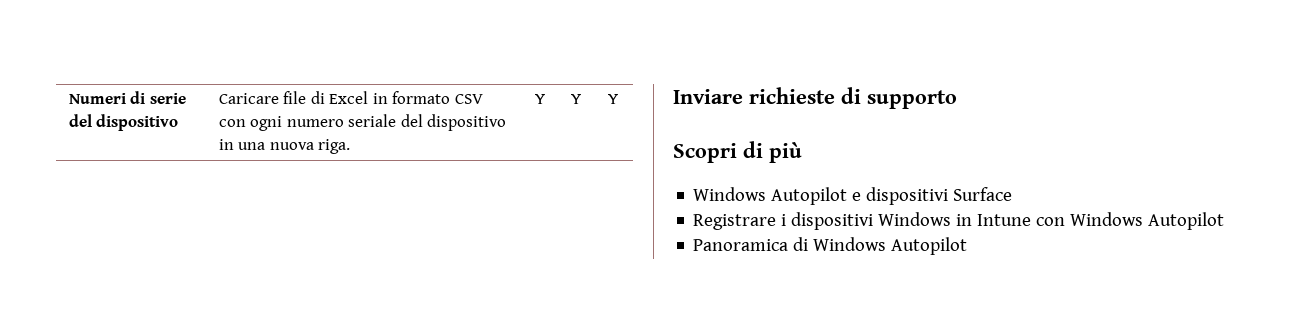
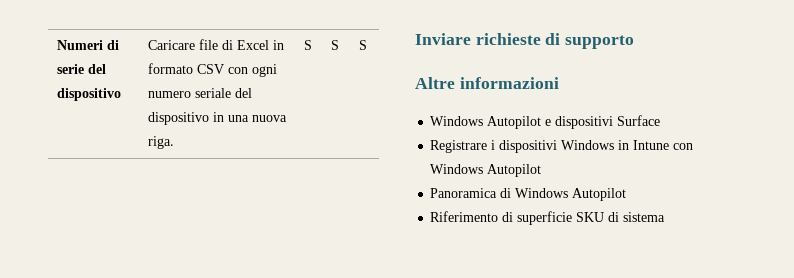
[534,94,545,104] [570,94,581,104] [607,94,618,104] Y | Y | Y -> [304,40,313,50] [331,40,340,50] [359,40,368,50] S | S | S
[673,141,802,163] Scopri di più -> [415,77,559,89] Altre informazioni
(968, 246) none -> [430,211,666,225] // Riferimento di superficie SKU di sistema

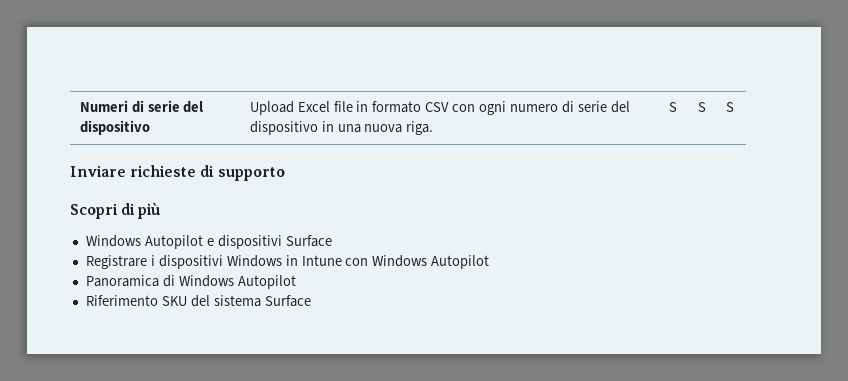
[148,39,270,50] Caricare file di Excel -> [249,101,353,115] Upload Excel file
[195,88,232,98] seriale -> [561,101,607,113] di serie
[415,77,559,89] Altre informazioni -> [70,202,162,219] Scopri di più
[502,211,666,225] di superficie SKU di sistema -> [161,295,311,307] SKU del sistema Surface

